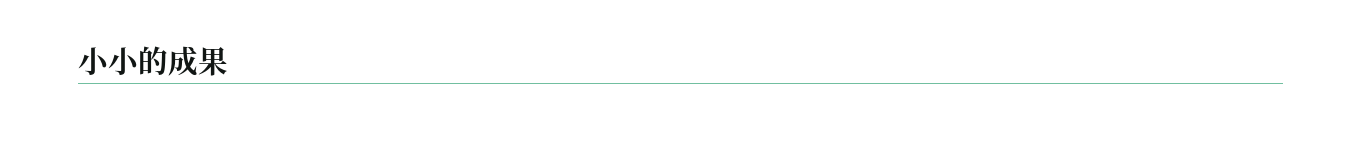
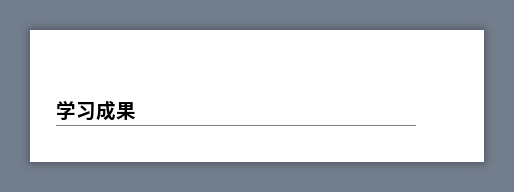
[78,46,168,76] 小小的 -> [56,100,96,121] 学习

